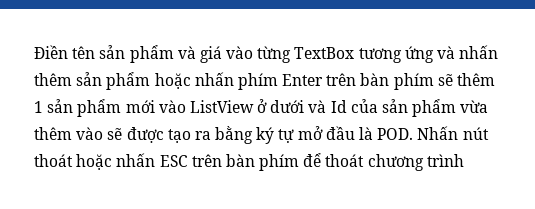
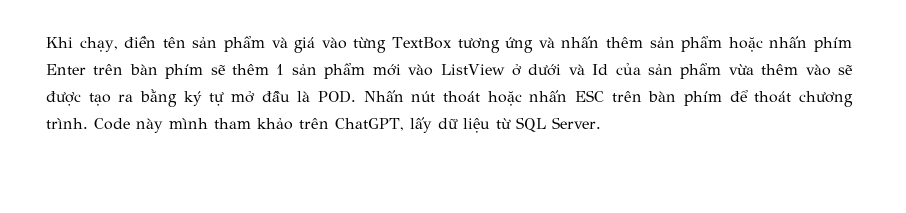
[34,45,68,59] Điền -> [46,36,157,52] Khi chạy, điền
[426,154,464,167] trình -> [46,117,601,133] trình. Code này mình tham khảo trên ChatGPT, lấy dữ liệu từ SQL Server.

